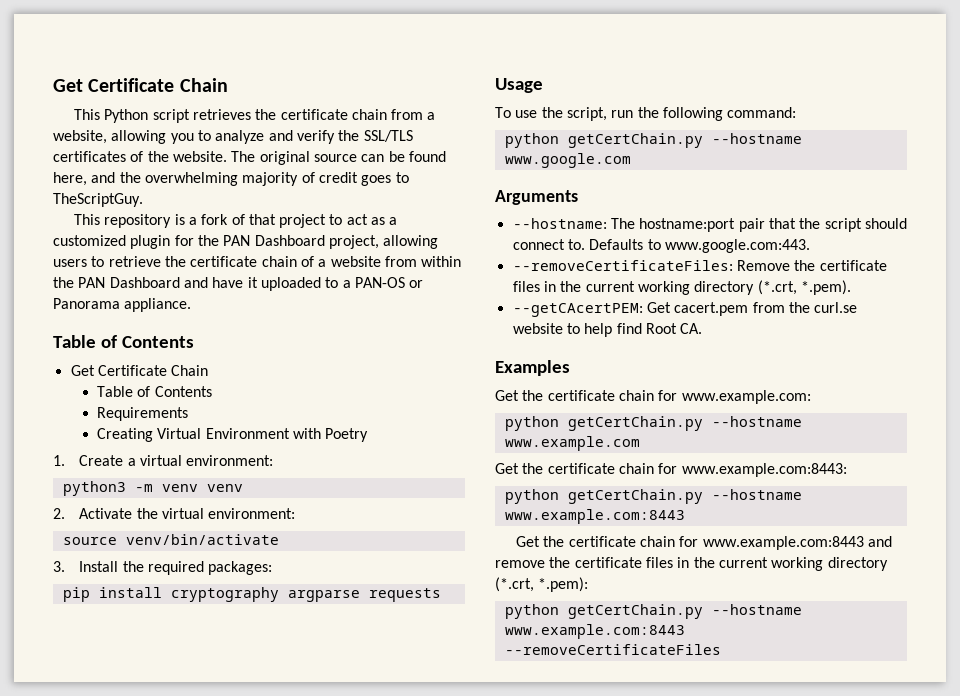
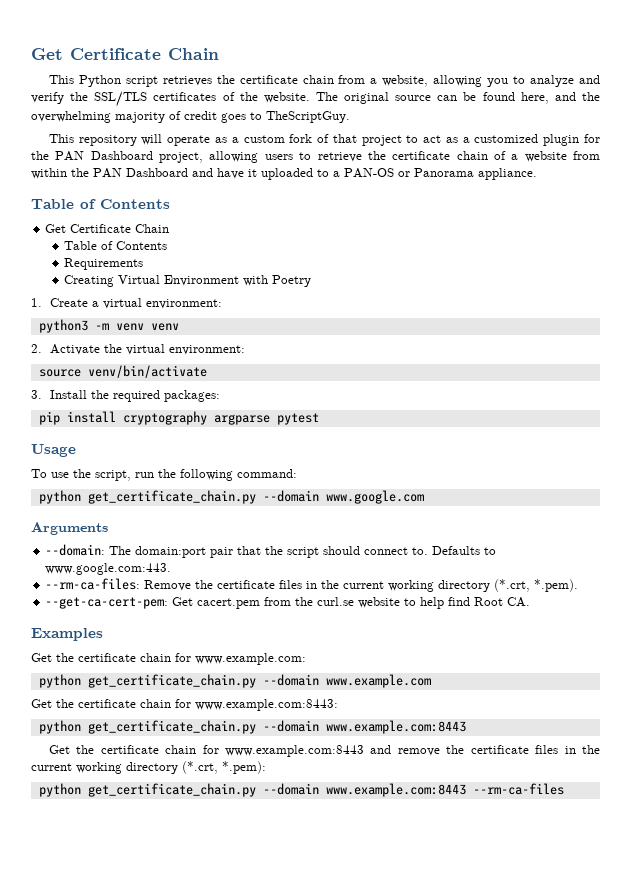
[174,214,197,225] is a -> [141,134,285,146] will operate as a custom
[368,588,441,602] requests -> [276,413,319,425] pytest
[567,133,802,148] getCertChain.py --hostname -> [87,490,319,504] get_certificate_chain.py --domain
[512,218,736,232] --hostname: The hostname:port -> [45,544,207,558] --domain: The domain:port
[512,260,733,271] --removeCertificateFiles: -> [45,578,141,590] --rm-ca-files:
[512,303,643,317] --getCAcertPEM: -> [45,597,169,609] --get-ca-cert-pem:
[567,416,802,431] getCertChain.py --hostname -> [87,674,319,688] get_certificate_chain.py --domain
[567,489,802,504] getCertChain.py --hostname -> [87,720,319,734] get_certificate_chain.py --domain
[567,604,802,619] [504,624,685,639] [504,644,721,655] getCertChain.py --hostname www.example.com:8443 --removeCertificateFiles -> [87,783,564,797] get_certificate_chain.py --domain www.example.com:8443 --rm-ca-files

